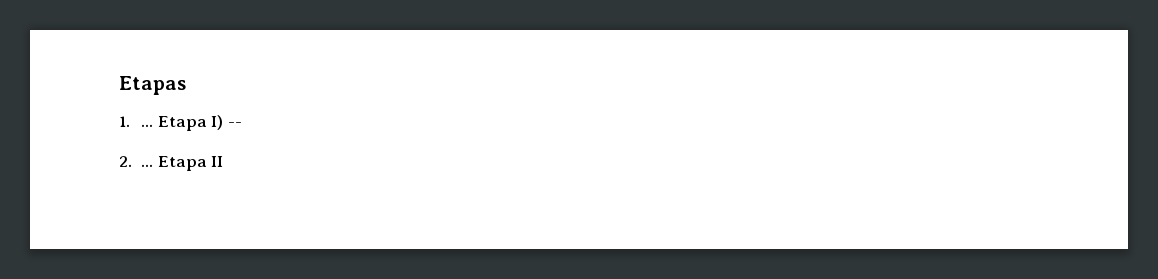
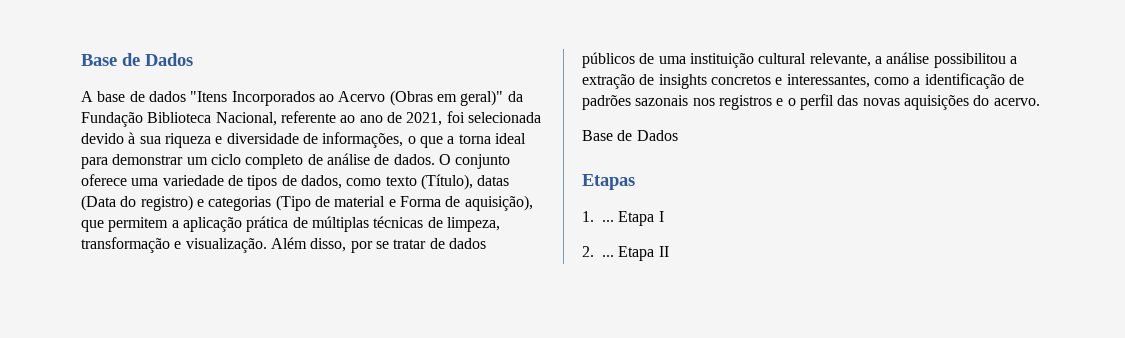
(119, 85) none -> [81,53,193,66] [81,90,523,106] [81,111,541,127] [81,132,526,148] [81,153,511,169] [81,174,510,190] [81,195,533,211] [81,216,500,232] [81,237,486,253] [582,52,1017,68] [582,73,1024,89] [582,94,1040,110] [582,130,678,141] Base de Dados // A base de dados "Itens Incorporados ao Acervo (Obras em geral)" da Fundação Biblioteca Nacional, referente ao ano de 2021, foi selecionada devido à sua riqueza e diversidade de informações, o que a torna ideal para demonstrar um ciclo completo de análise de dados. O conjunto oferece uma variedade de tipos de dados, como texto (Título), datas (Data do registro) e categorias (Tipo de material e Forma de aquisição), que permitem a aplicação prática de múltiplas técnicas de limpeza, transformação e visualização. Além disso, por se tratar de dados públicos de uma instituição cultural relevante, a análise possibilitou a extração de insights concretos e interessantes, como a identificação de padrões sazonais nos registros e o perfil das novas aquisições do acervo. // Base de Dados //
[211,115,243,130] I) -- -> [658,211,664,222] I

